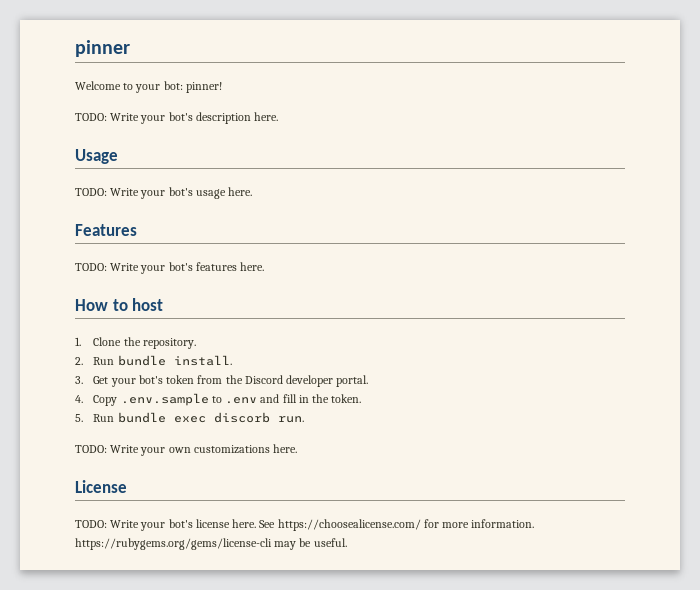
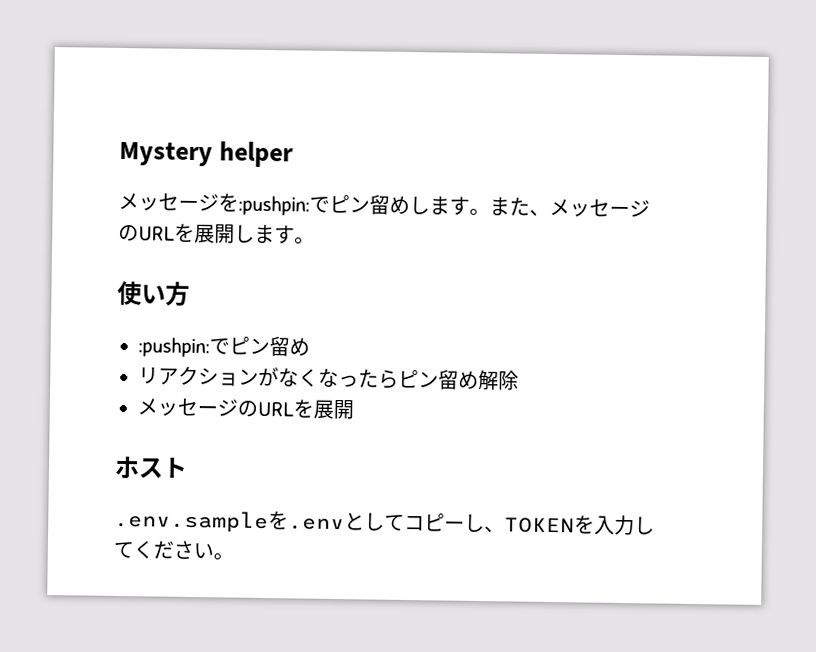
[75,40,130,57] [75,81,222,93] [75,112,279,124] [75,149,118,164] [75,187,253,199] [75,224,137,236] [75,262,265,274] [75,298,164,311] [75,337,196,349] [75,355,232,366] [75,375,369,387] [75,393,362,406] [75,412,304,423] [75,444,298,456] [75,480,127,493] [75,519,535,531] [75,538,347,550] pinner // Welcome to your bot: pinner! // TODO: Write your bot's description here. // Usage // TODO: Write your bot's usage here. // Features // TODO: Write your bot's features here. // How to host // 1. Clone the repository. // 2. Run bundle install. // 3. Get your bot's token from the Discord developer portal. // 4. Copy .env.sample to .env and fill in the token. // 5. Run bundle exec discorb run. // TODO: Write your own customizations here. // License // TODO: Write your bot's license here. See https://choosealicense.com/ for more information. https://rubygems.org/gems/license-cli may be useful. -> [119,141,295,168] [118,192,650,218] [118,223,315,245] [117,280,190,306] [138,336,310,358] [138,365,519,391] [137,397,354,420] [114,455,188,479] [114,509,655,536] [113,540,234,561] Mystery helper // メッセージを:pushpin:でピン留めします。また、メッセージのURLを展開します。 // 使い方 // :pushpin:でピン留め // リアクションがなくなったらピン留め解除 // メッセージのURLを展開 // ホスト // .env.sampleを.envとしてコピーし、TOKENを入力してください。

